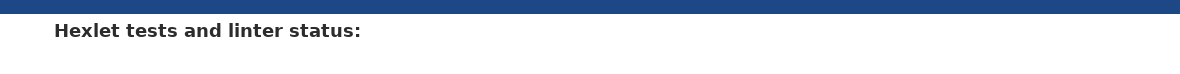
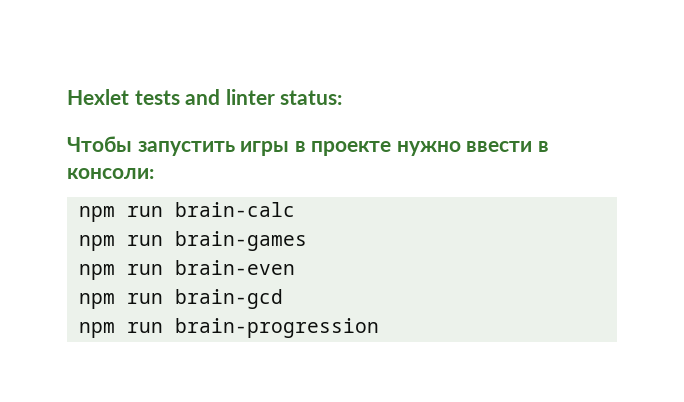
(361, 30) none -> [67,136,549,156] [67,168,154,179] [78,202,295,222] [78,231,307,251] [78,260,295,280] [78,289,283,309] [78,318,379,338] // Чтобы запустить игры в проекте нужно ввести в консоли: // npm run brain-calc // npm run brain-games // npm run brain-even // npm run brain-gcd // npm run brain-progression

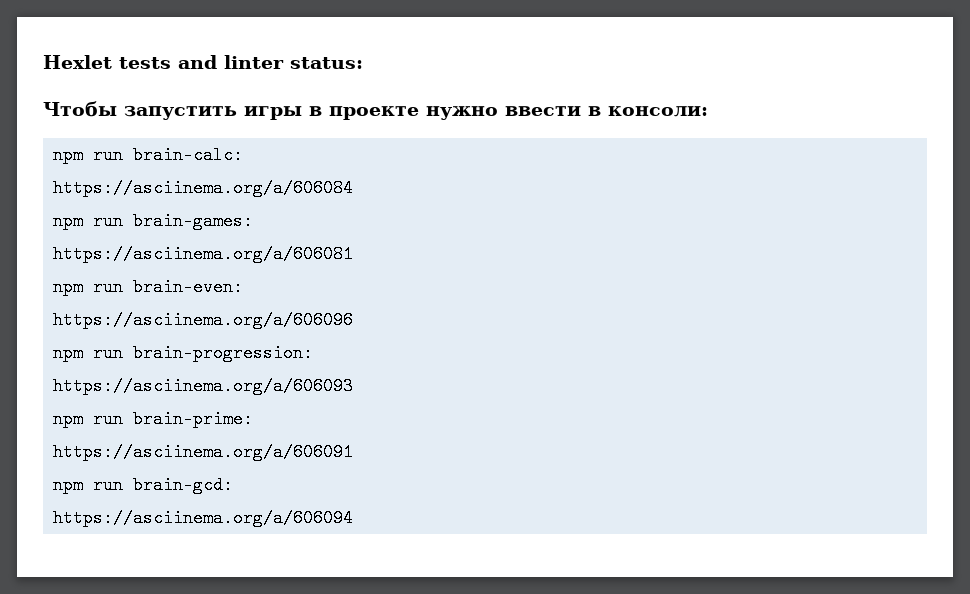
[174,202,295,217] [78,231,307,251] [78,260,295,280] [78,289,283,309] [78,318,379,338] brain-calc // npm run brain-games // npm run brain-even // npm run brain-gcd // npm run brain-progression -> [132,146,243,164] [52,179,353,197] [52,212,253,230] [52,245,353,263] [52,278,243,296] [52,311,353,329] [52,344,313,362] [52,377,353,395] [52,410,253,428] [52,443,353,461] [52,476,233,494] [52,509,353,527] brain-calc: // https://asciinema.org/a/606084 // npm run brain-games: // https://asciinema.org/a/606081 // npm run brain-even: // https://asciinema.org/a/606096 // npm run brain-progression: // https://asciinema.org/a/606093 // npm run brain-prime: // https://asciinema.org/a/606091 // npm run brain-gcd: // https://asciinema.org/a/606094

